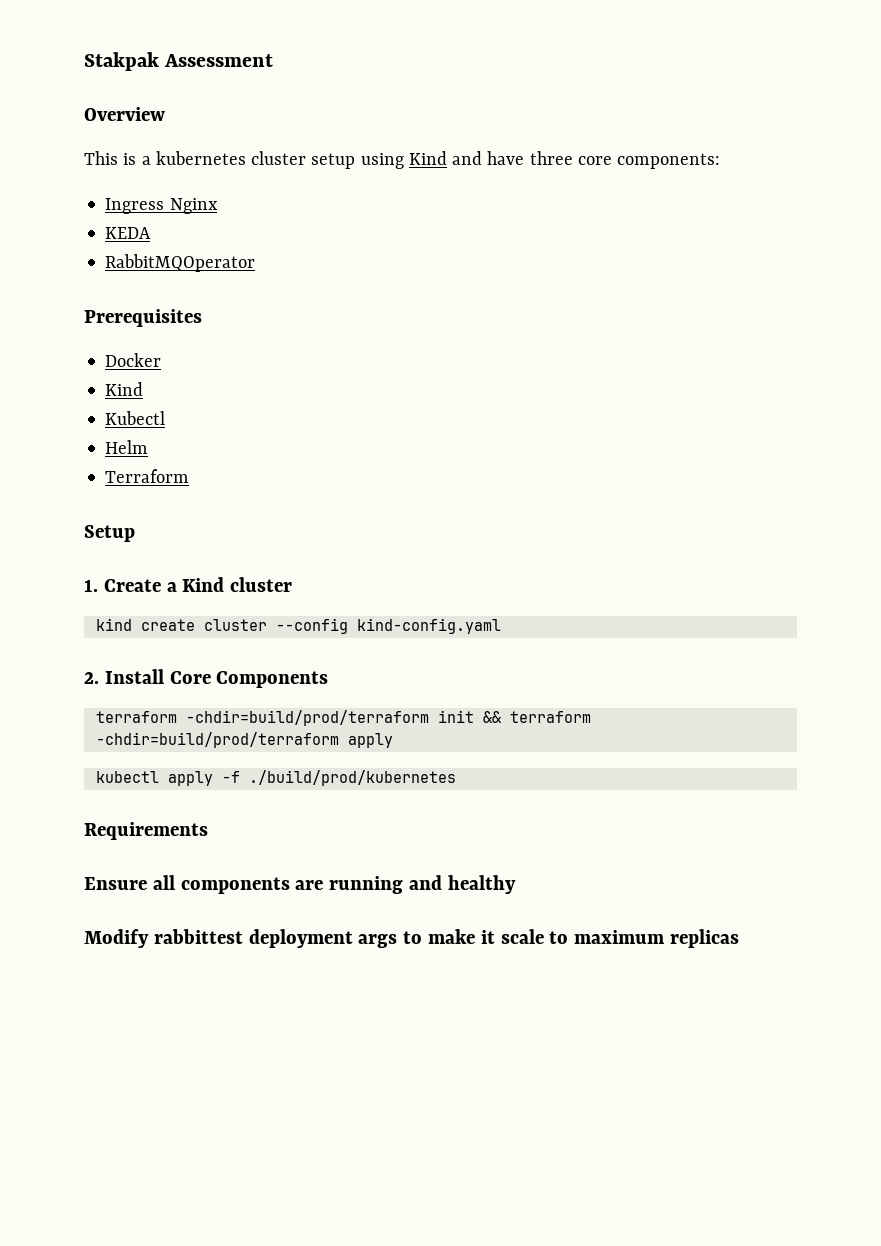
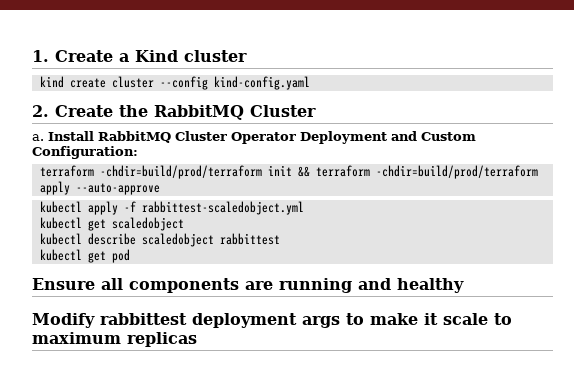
[84,52,274,71] [84,107,165,121] [84,151,721,169] [105,198,218,214] [105,227,152,239] [105,254,256,272] [84,309,202,327] [105,353,162,367] [105,382,144,396] [105,411,166,425] [105,440,149,454] [105,469,190,483] [84,525,135,542] Stakpak Assessment // Overview // This is a kubernetes cluster setup using Kind and have three core components: // Ingress Nginx // KEDA // RabbitMQOperator // Prerequisites // Docker // Kind // Kubectl // Helm // Terraform // Setup // -> (32, 56) none
[104,669,329,688] Install Core Components -> [55,105,316,120] [32,131,476,144] [32,146,138,159] Create the RabbitMQ Cluster // a. Install RabbitMQ Cluster Operator Deployment and Custom Configuration:
(393, 740) none -> [75,183,160,195] --auto-approve
[248,770,456,786] [84,822,208,840] ./build/prod/kubernetes // Requirements -> [141,201,304,215] [39,217,184,231] [39,233,280,247] [39,249,130,263] rabbittest-scaledobject.yml // kubectl get scaledobject // kubectl describe scaledobject rabbittest // kubectl get pod

